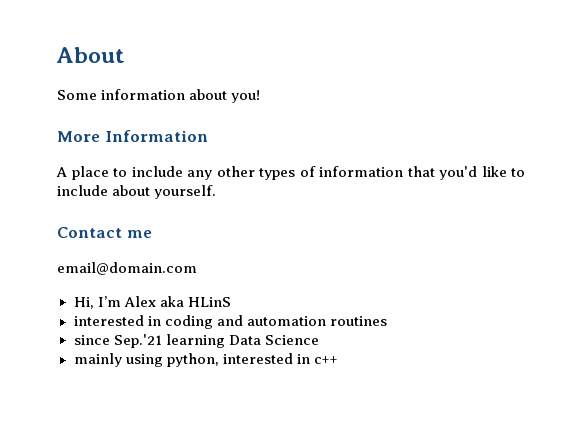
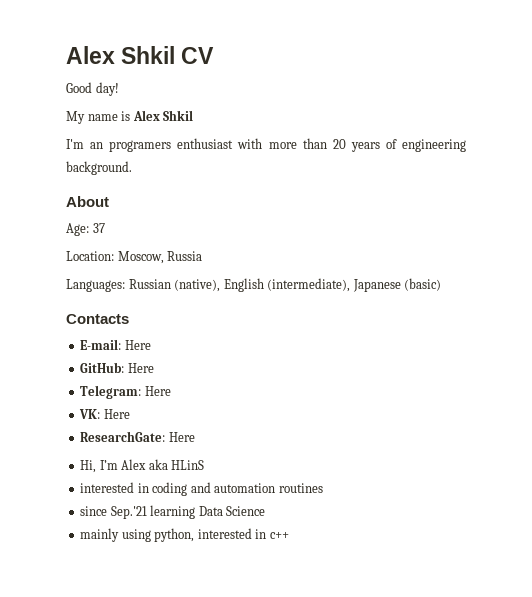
[56,47,125,63] [57,89,261,103] [57,130,208,142] [56,166,525,180] [57,185,217,199] [57,227,152,238] [57,262,197,275] About // Some information about you! // More Information // A place to include any other types of information that you'd like to include about yourself. // Contact me // email@domain.com -> [66,46,215,64] [66,82,119,96] [66,110,194,124] [66,138,467,152] [66,161,132,175] [66,196,109,207] [66,223,105,236] [66,251,203,264] [66,278,442,292] [66,314,129,324] [80,339,151,350] [80,362,154,373] [80,385,171,399] [79,409,130,419] [80,431,195,442] Alex Shkil CV // Good day! // My name is Alex Shkil // I'm an programers enthusiast with more than 20 years of engineering background. // About // Age: 37 // Location: Moscow, Russia // Languages: Russian (native), English (intermediate), Japanese (basic) // Contacts // E-mail: Here // GitHub: Here // Telegram: Here // VK: Here // ResearchGate: Here

